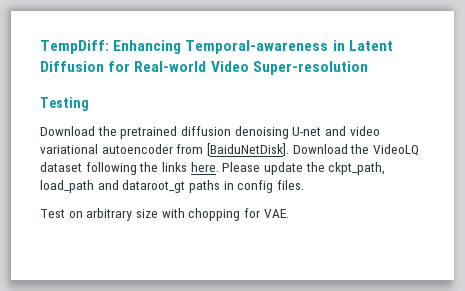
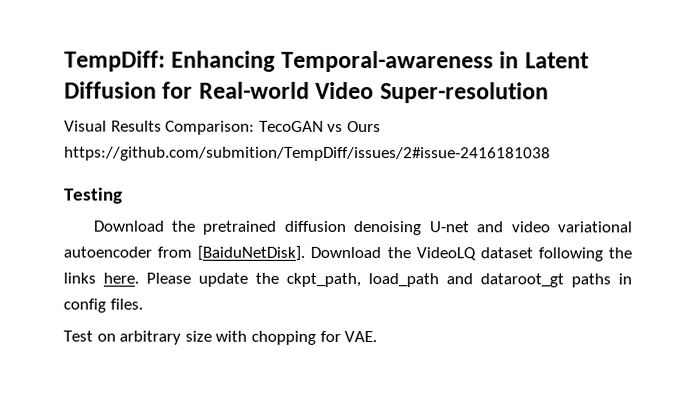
(368, 68) none -> [64,120,381,135] [64,146,551,162] // Visual Results Comparison: TecoGAN vs Ours https://github.com/submition/TempDiff/issues/2#issue-2416181038

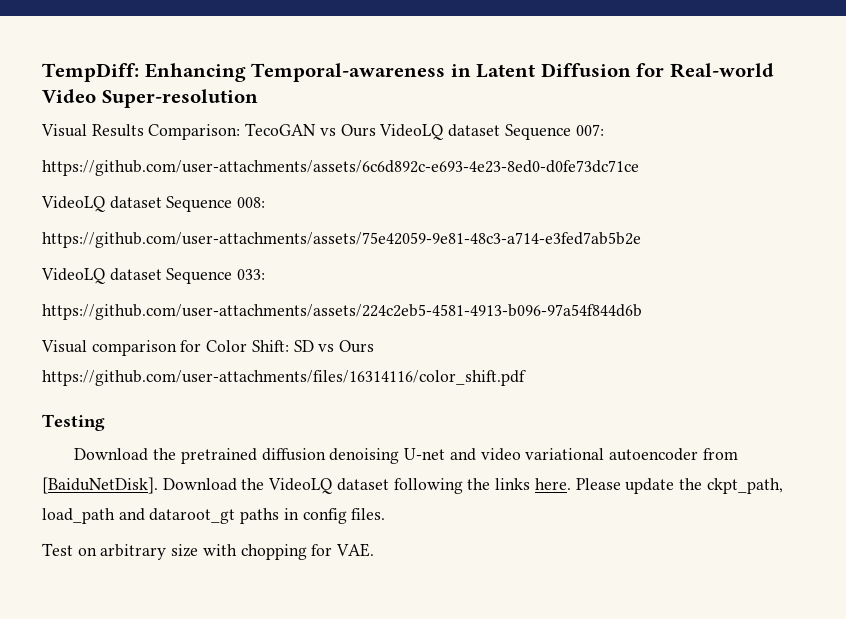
[64,146,551,162] https://github.com/submition/TempDiff/issues/2#issue-2416181038 -> [379,124,604,140] [42,160,639,176] [41,196,266,212] [42,232,641,248] [41,268,266,284] [42,304,642,320] [41,340,375,356] [42,370,526,386] VideoLQ dataset Sequence 007: // https://github.com/user-attachments/assets/6c6d892c-e693-4e23-8ed0-d0fe73dc71ce // VideoLQ dataset Sequence 008: // https://github.com/user-attachments/assets/75e42059-9e81-48c3-a714-e3fed7ab5b2e // VideoLQ dataset Sequence 033: // https://github.com/user-attachments/assets/224c2eb5-4581-4913-b096-97a54f844d6b // Visual comparison for Color Shift: SD vs Ours https://github.com/user-attachments/files/16314116/color_shift.pdf

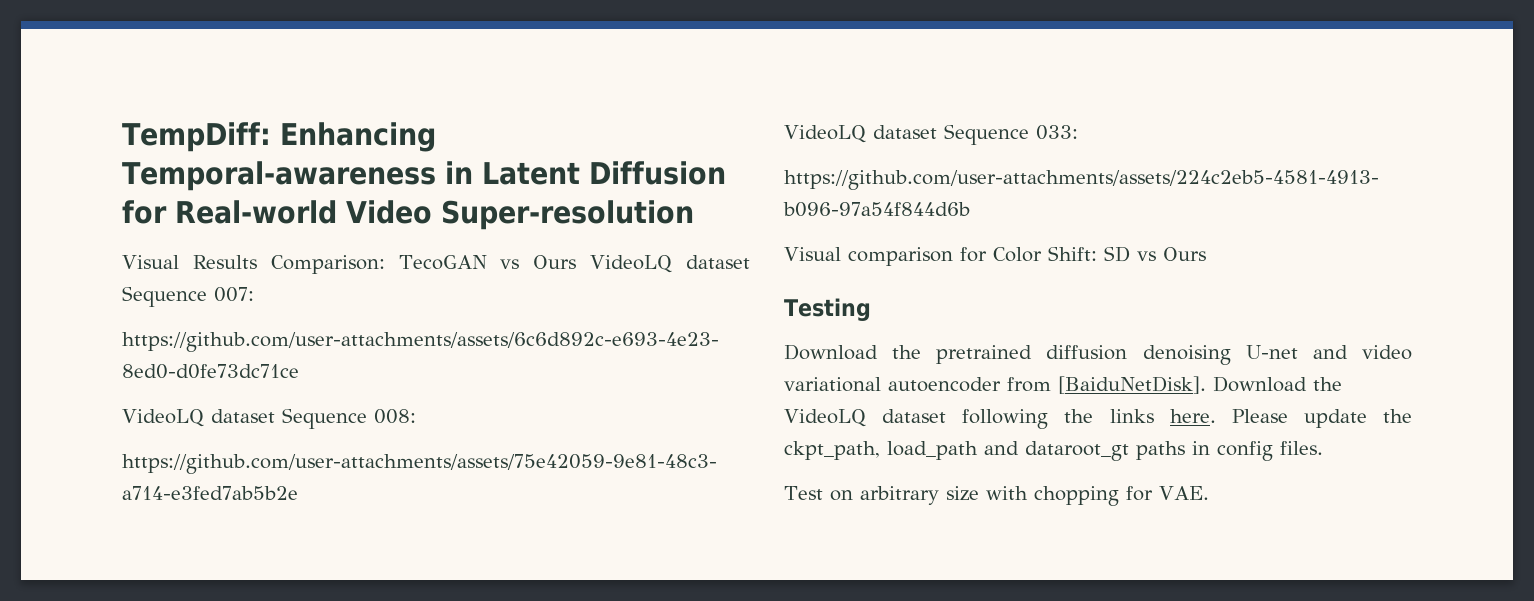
[42,370,526,386] https://github.com/user-attachments/files/16314116/color_shift.pdf -> (1206, 254) none

